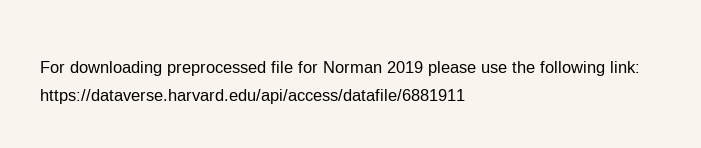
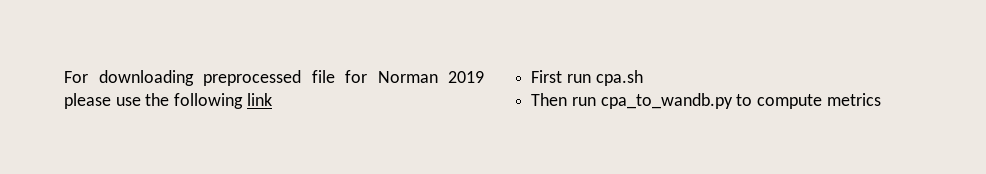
[610,61,640,73] [40,89,465,104] link: https://dataverse.harvard.edu/api/access/datafile/6881911 -> [246,93,272,106] [531,70,643,86] [531,93,881,109] link // First run cpa.sh // Then run cpa_to_wandb.py to compute metrics

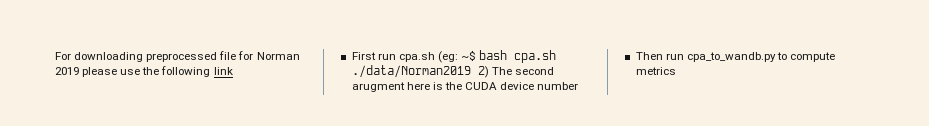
(643, 78) none -> [437,50,557,63] [351,65,554,78] [351,82,579,92] (eg: ~$ bash cpa.sh ./data/Norman2019 2) The second arugment here is the CUDA device number

